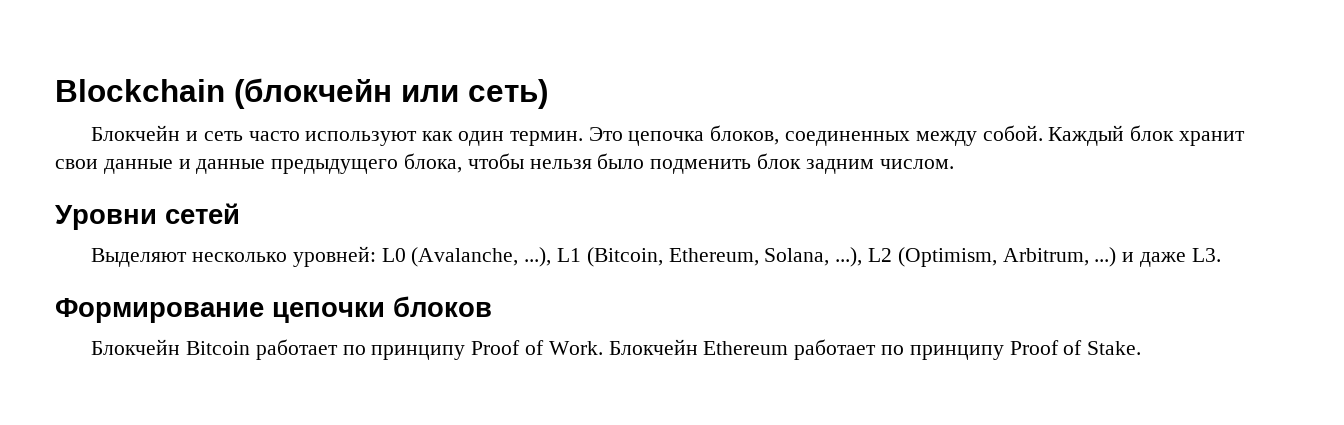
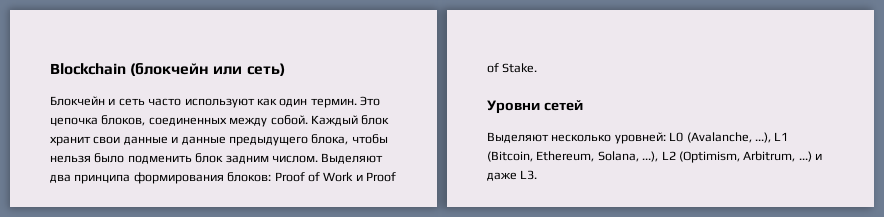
(954, 164) none -> [321,153,384,164] [50,172,396,184] [487,63,538,73] Выделяют два принципа формирования блоков: Proof of Work и Proof of Stake.
[55,296,492,323] [91,339,1142,360] // Формирование цепочки блоков // Блокчейн Bitcoin работает по принципу Proof of Work. Блокчейн Ethereum работает по принципу Proof of Stake. -> (538, 175) none

